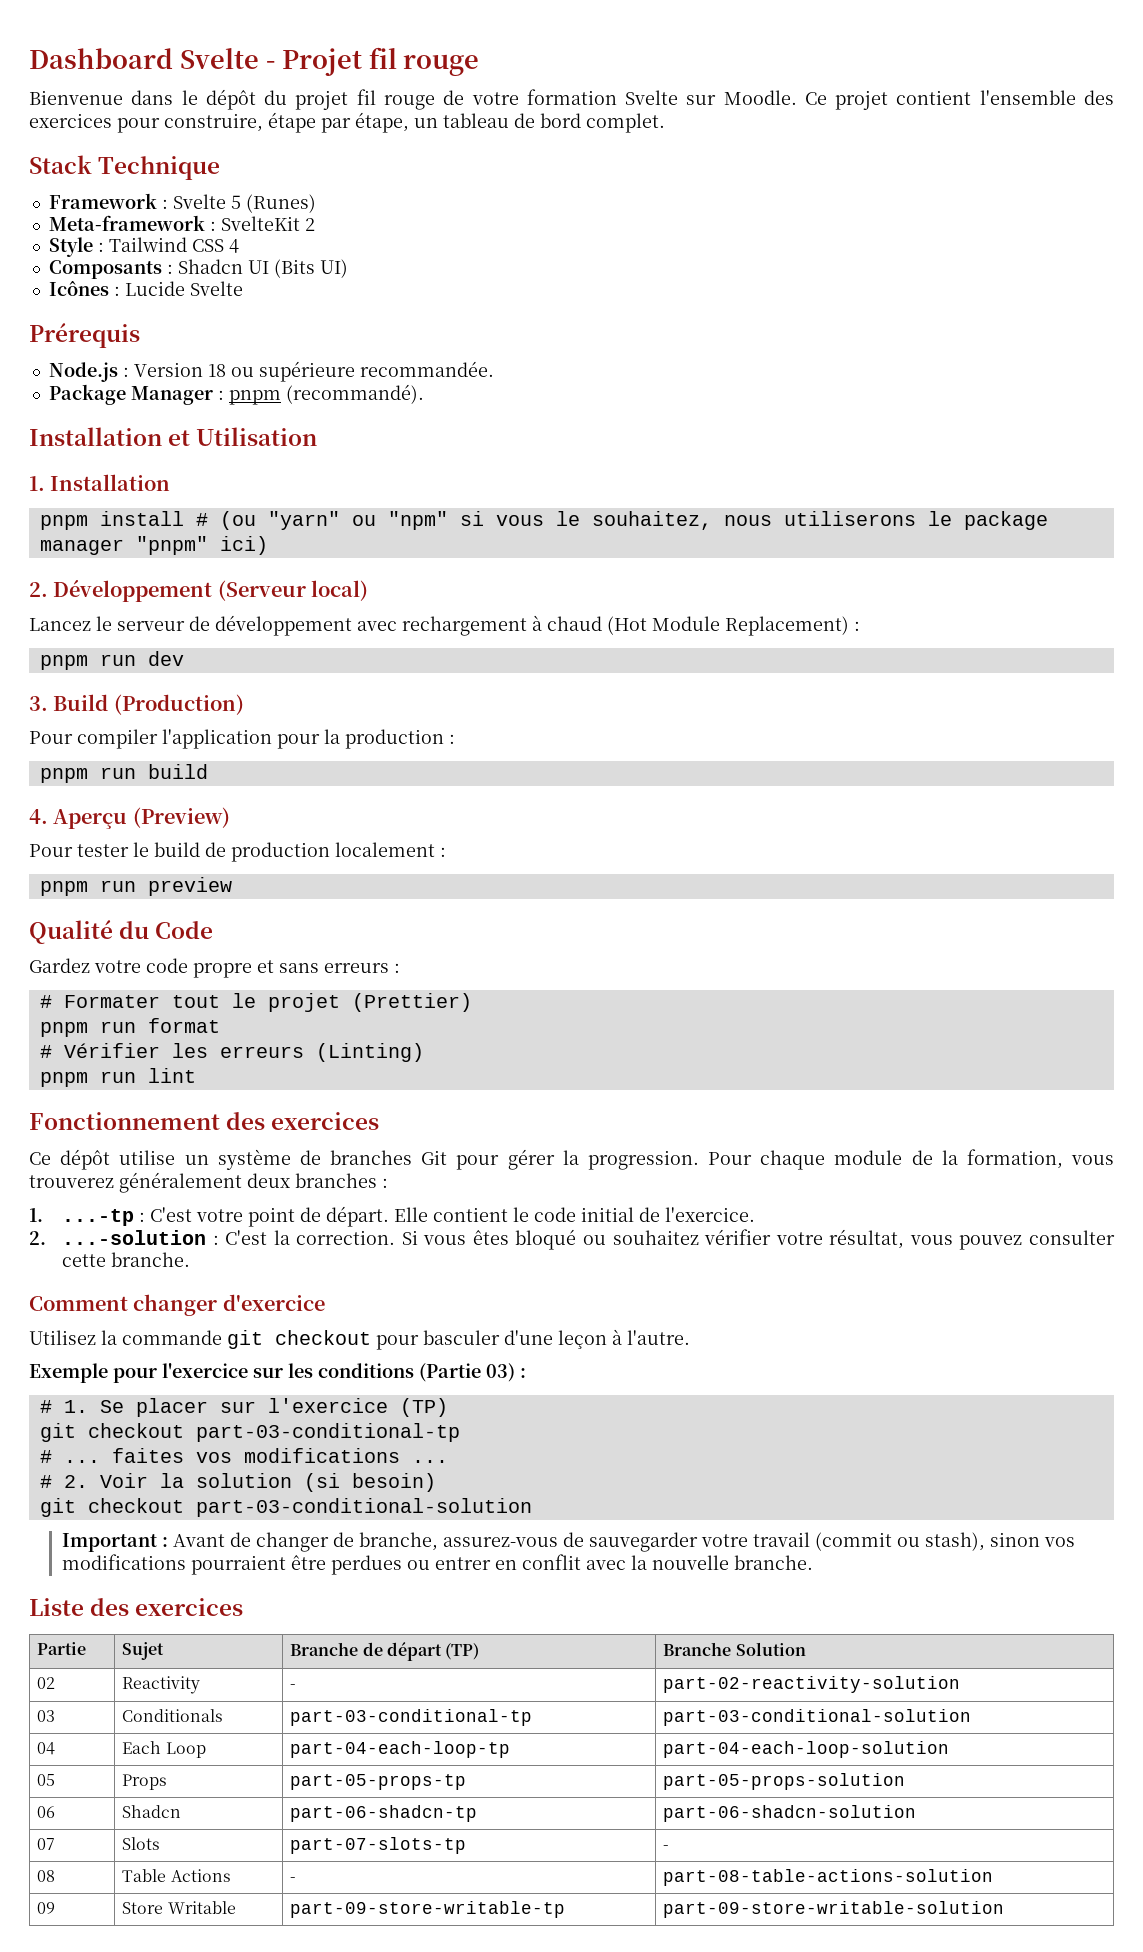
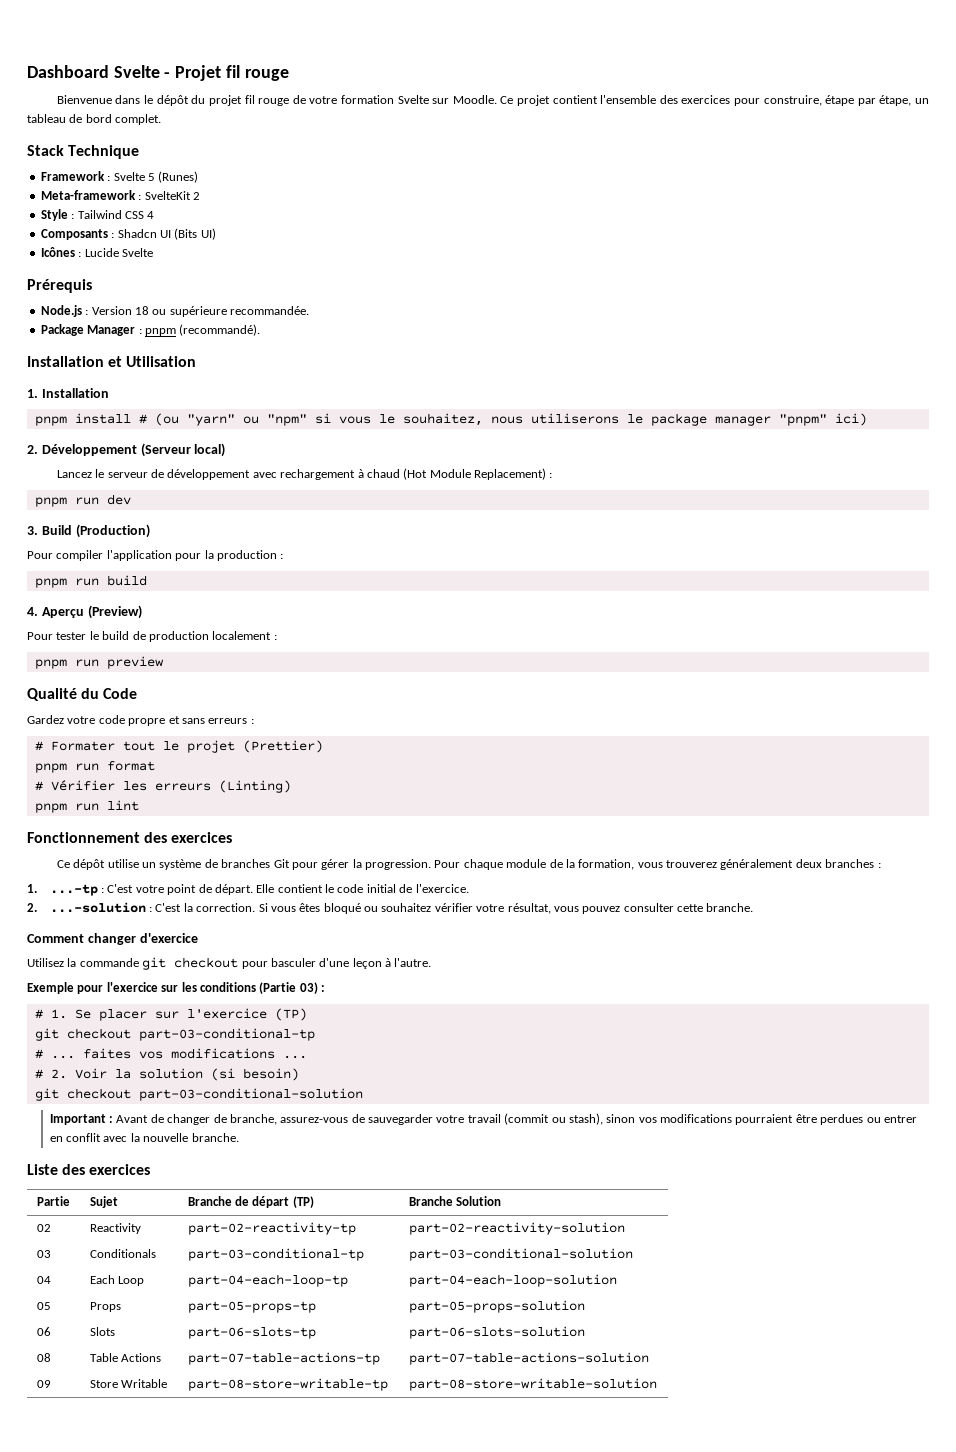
[290,1684,297,1689] - -> [187,1222,356,1235] part-02-reactivity-tp
[122,1805,182,1818] [290,1805,478,1822] [663,1805,917,1822] [37,1838,56,1850] | Shadcn | part-06-shadcn-tp | part-06-shadcn-solution // 07 -> (51, 1331) none
[290,1837,467,1854] [663,1845,670,1850] part-07-slots-tp | - -> [187,1327,316,1339] [408,1326,585,1339] part-06-slots-tp | part-06-slots-solution
[290,1877,297,1882] [663,1869,994,1886] - | part-08-table-actions-solution -> [187,1352,380,1365] [408,1352,649,1365] part-07-table-actions-tp | part-07-table-actions-solution
[290,1901,566,1918] [663,1901,1005,1918] part-09-store-writable-tp | part-09-store-writable-solution -> [187,1378,388,1391] [408,1378,657,1391] part-08-store-writable-tp | part-08-store-writable-solution

